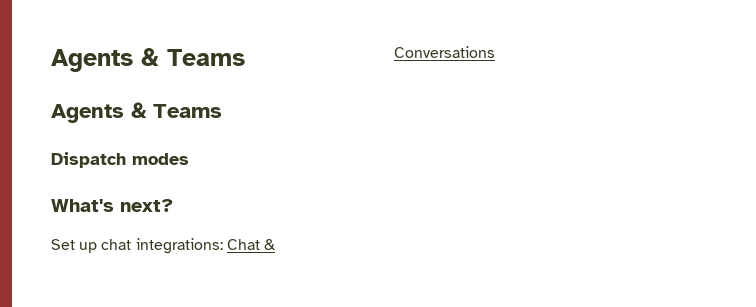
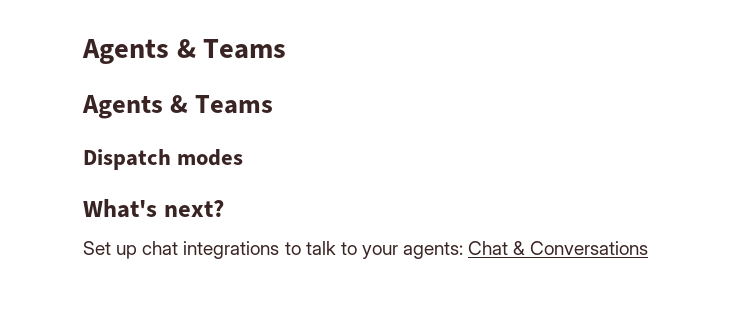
[135,238,223,254] integrations: -> [183,241,464,259] integrations to talk to your agents:

